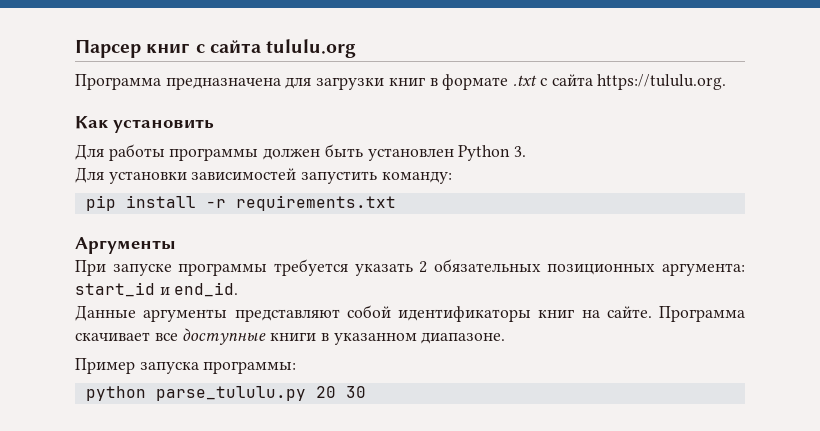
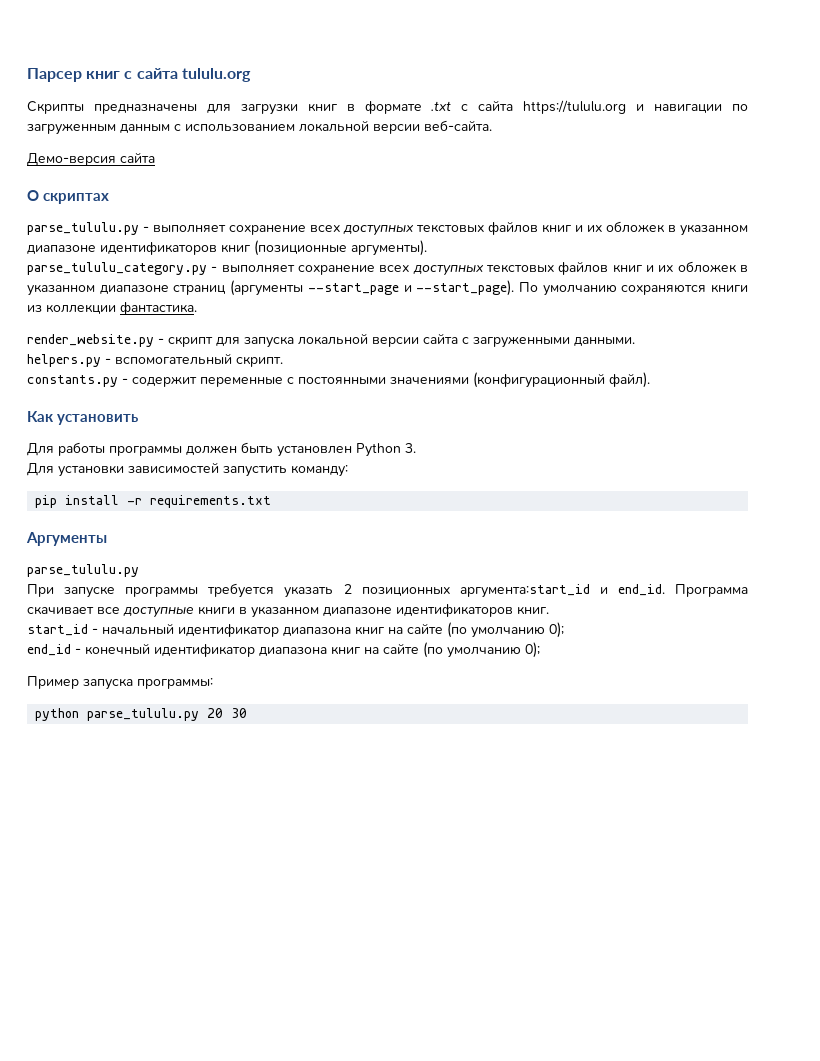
[75,74,281,90] Программа предназначена -> [27,101,197,114] Скрипты предназначены
[597,74,727,90] https://tululu.org. -> [523,100,748,114] [27,120,492,135] [27,152,155,166] [27,190,109,204] [27,221,748,236] [27,240,427,256] [27,261,749,276] [27,280,748,296] [27,301,197,315] [27,333,635,348] [27,353,283,367] [27,372,650,388] https://tululu.org и навигации по загруженным данным с использованием локальной версии веб-сайта. // Демо-версия сайта // О скриптах // parse_tululu.py - выполняет сохранение всех доступных текстовых файлов книг и их обложек в указанном диапазоне идентификаторов книг (позиционные аргументы). // parse_tululu_category.py - выполняет сохранение всех доступных текстовых файлов книг и их обложек в указанном диапазоне страниц (аргументы --start_page и --start_page). По умолчанию сохраняются книги из коллекции фантастика. // render_website.py - скрипт для запуска локальной версии сайта с загруженными данными. // helpers.py - вспомогательный скрипт. // constants.py - содержит переменные с постоянными значениями (конфигурационный файл).
(176, 245) none -> [27,564,139,577] // parse_tululu.py
[433,259,745,276] [75,282,239,297] [75,305,652,322] обязательных позиционных аргумента: start_id и end_id. // Данные аргументы представляют собой идентификаторы книг на сайте. -> [361,584,665,598] позиционных аргумента:start_id и end_id.
[421,332,506,344] диапазоне. -> [323,603,549,617] [27,622,564,638] [27,642,540,658] диапазоне идентификаторов книг. // start_id - начальный идентификатор диапазона книг на сайте (по умолчанию 0); // end_id - конечный идентификатор диапазона книг на сайте (по умолчанию 0);

